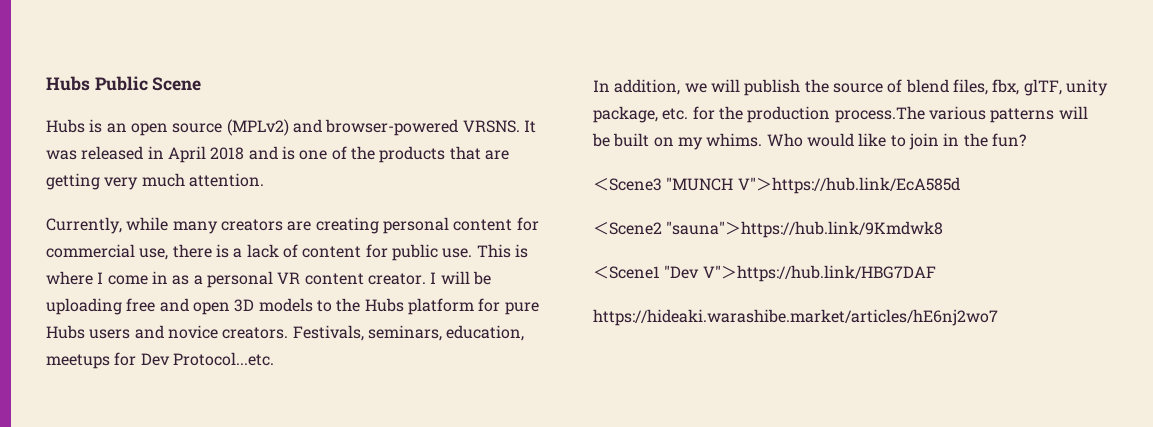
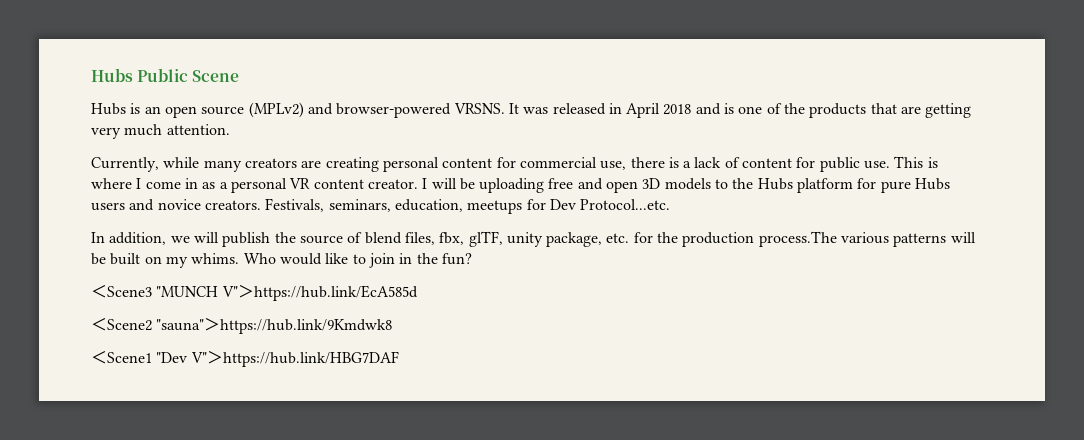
[593,309,998,326] // https://hideaki.warashibe.market/articles/hE6nj2wo7 -> (399, 359) none

